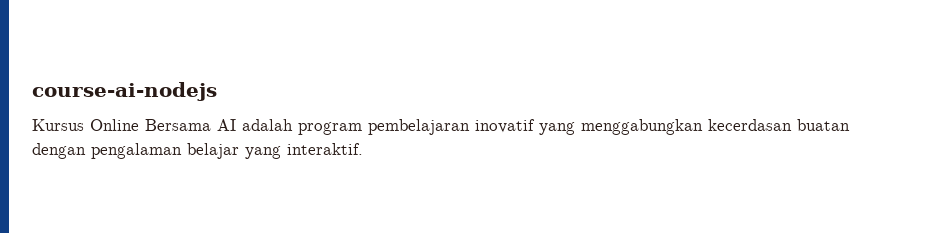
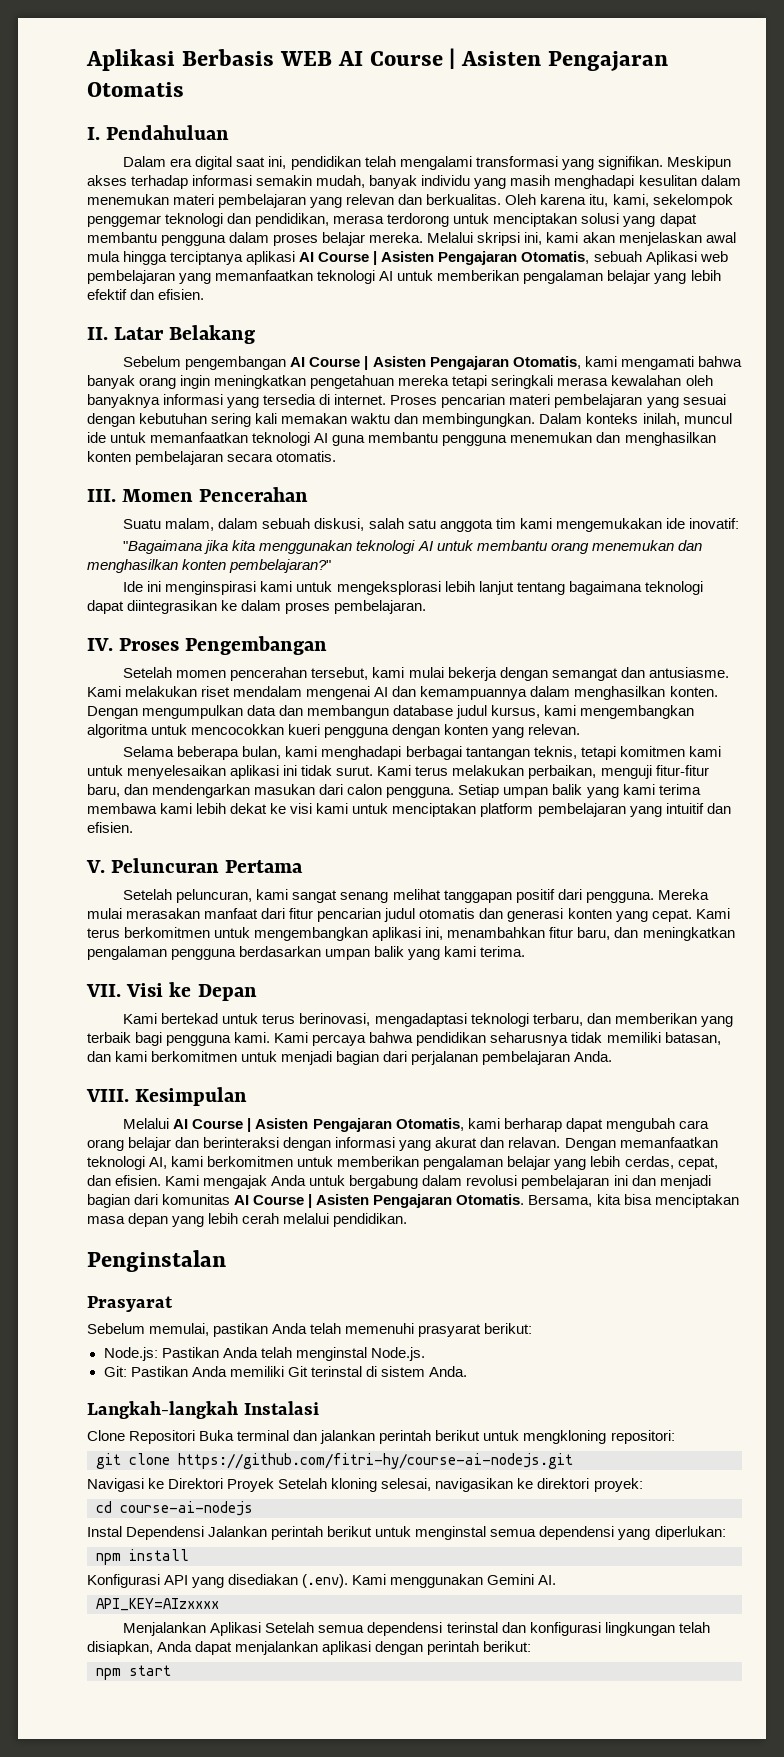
[32,82,217,101] [32,119,850,135] [32,143,363,159] course-ai-nodejs // Kursus Online Bersama AI adalah program pembelajaran inovatif yang menggabungkan kecerdasan buatan dengan pengalaman belajar yang interaktif. -> [86,48,669,71] [87,82,184,97] [87,125,230,140] [123,156,731,170] [87,175,741,189] [87,194,733,208] [87,213,697,227] [87,232,736,246] [87,251,728,265] [87,270,721,284] [87,289,205,300] [87,325,256,344] [123,356,742,370] [87,375,713,389] [87,394,726,408] [87,413,732,427] [87,432,716,446] [87,451,337,465] [87,487,309,502] [123,518,739,532] [123,540,702,554] [87,559,332,573] [123,581,703,595] [87,600,427,614] [87,636,328,655] [123,667,729,681] [87,686,718,700] [87,705,695,719] [87,724,581,738] [123,746,721,760] [87,765,709,779] [87,784,701,798] [87,803,731,817] [87,822,133,833] [86,858,304,873] [123,889,709,903] [87,908,730,922] [87,927,735,941] [87,946,526,960] [86,982,257,1001] [123,1013,733,1027] [87,1032,721,1046] [87,1051,613,1065] [86,1087,248,1106] [123,1118,709,1132] [87,1137,718,1151] [87,1156,718,1170] [87,1175,711,1189] [87,1194,739,1208] [87,1213,408,1227] [87,1250,226,1272] [87,1296,173,1312] [87,1323,533,1337] [103,1347,425,1361] [103,1366,467,1377] [87,1401,319,1419] [87,1430,675,1444] [96,1453,573,1469] [87,1478,643,1492] [96,1501,253,1516] [87,1526,726,1540] [96,1549,189,1565] [87,1574,557,1588] [96,1598,219,1611] [123,1622,710,1636] [87,1641,532,1655] [96,1665,171,1680] Aplikasi Berbasis WEB AI Course | Asisten Pengajaran Otomatis // I. Pendahuluan // Dalam era digital saat ini, pendidikan telah mengalami transformasi yang signifikan. Meskipun akses terhadap informasi semakin mudah, banyak individu yang masih menghadapi kesulitan dalam menemukan materi pembelajaran yang relevan dan berkualitas. Oleh karena itu, kami, sekelompok penggemar teknologi dan pendidikan, merasa terdorong untuk menciptakan solusi yang dapat membantu pengguna dalam proses belajar mereka. Melalui skripsi ini, kami akan menjelaskan awal mula hingga terciptanya aplikasi AI Course | Asisten Pengajaran Otomatis, sebuah Aplikasi web pembelajaran yang memanfaatkan teknologi AI untuk memberikan pengalaman belajar yang lebih efektif dan efisien. // II. Latar Belakang // Sebelum pengembangan AI Course | Asisten Pengajaran Otomatis, kami mengamati bahwa banyak orang ingin meningkatkan pengetahuan mereka tetapi seringkali merasa kewalahan oleh banyaknya informasi yang tersedia di internet. Proses pencarian materi pembelajaran yang sesuai dengan kebutuhan sering kali memakan waktu dan membingungkan. Dalam konteks inilah, muncul ide untuk memanfaatkan teknologi AI guna membantu pengguna menemukan dan menghasilkan konten pembelajaran secara otomatis. // III. Momen Pencerahan // Suatu malam, dalam sebuah diskusi, salah satu anggota tim kami mengemukakan ide inovatif: // "Bagaimana jika kita menggunakan teknologi AI untuk membantu orang menemukan dan menghasilkan konten pembelajaran?" // Ide ini menginspirasi kami untuk mengeksplorasi lebih lanjut tentang bagaimana teknologi dapat diintegrasikan ke dalam proses pembelajaran. // IV. Proses Pengembangan // Setelah momen pencerahan tersebut, kami mulai bekerja dengan semangat dan antusiasme. Kami melakukan riset mendalam mengenai AI dan kemampuannya dalam menghasilkan konten. Dengan mengumpulkan data dan membangun database judul kursus, kami mengembangkan algoritma untuk mencocokkan kueri pengguna dengan konten yang relevan. // Selama beberapa bulan, kami menghadapi berbagai tantangan teknis, tetapi komitmen kami untuk menyelesaikan aplikasi ini tidak surut. Kami terus melakukan perbaikan, menguji fitur-fitur baru, dan mendengarkan masukan dari calon pengguna. Setiap umpan balik yang kami terima membawa kami lebih dekat ke visi kami untuk menciptakan platform pembelajaran yang intuitif dan efisien. // V. Peluncuran Pertama // Setelah peluncuran, kami sangat senang melihat tanggapan positif dari pengguna. Mereka mulai merasakan manfaat dari fitur pencarian judul otomatis dan generasi konten yang cepat. Kami terus berkomitmen untuk mengembangkan aplikasi ini, menambahkan fitur baru, dan meningkatkan pengalaman pengguna berdasarkan umpan balik yang kami terima. // VII. Visi ke Depan // Kami bertekad untuk terus berinovasi, mengadaptasi teknologi terbaru, dan memberikan yang terbaik bagi pengguna kami. Kami percaya bahwa pendidikan seharusnya tidak memiliki batasan, dan kami berkomitmen untuk menjadi bagian dari perjalanan pembelajaran Anda. // VIII. Kesimpulan // Melalui AI Course | Asisten Pengajaran Otomatis, kami berharap dapat mengubah cara orang belajar dan berinteraksi dengan informasi yang akurat dan relavan. Dengan memanfaatkan teknologi AI, kami berkomitmen untuk memberikan pengalaman belajar yang lebih cerdas, cepat, dan efisien. Kami mengajak Anda untuk bergabung dalam revolusi pembelajaran ini dan menjadi bagian dari komunitas AI Course | Asisten Pengajaran Otomatis. Bersama, kita bisa menciptakan masa depan yang lebih cerah melalui pendidikan. // Penginstalan // Prasyarat // Sebelum memulai, pastikan Anda telah memenuhi prasyarat berikut: // Node.js: Pastikan Anda telah menginstal Node.js. // Git: Pastikan Anda memiliki Git terinstal di sistem Anda. // Langkah-langkah Instalasi // Clone Repositori Buka terminal dan jalankan perintah berikut untuk mengkloning repositori: // git clone https://github.com/fitri-hy/course-ai-nodejs.git // Navigasi ke Direktori Proyek Setelah kloning selesai, navigasikan ke direktori proyek: // cd course-ai-nodejs // Instal Dependensi Jalankan perintah berikut untuk menginstal semua dependensi yang diperlukan: // npm install // Konfigurasi API yang disediakan (.env). Kami menggunakan Gemini AI. // API_KEY=AIzxxxx // Menjalankan Aplikasi Setelah semua dependensi terinstal dan konfigurasi lingkungan telah disiapkan, Anda dapat menjalankan aplikasi dengan perintah berikut: // npm start

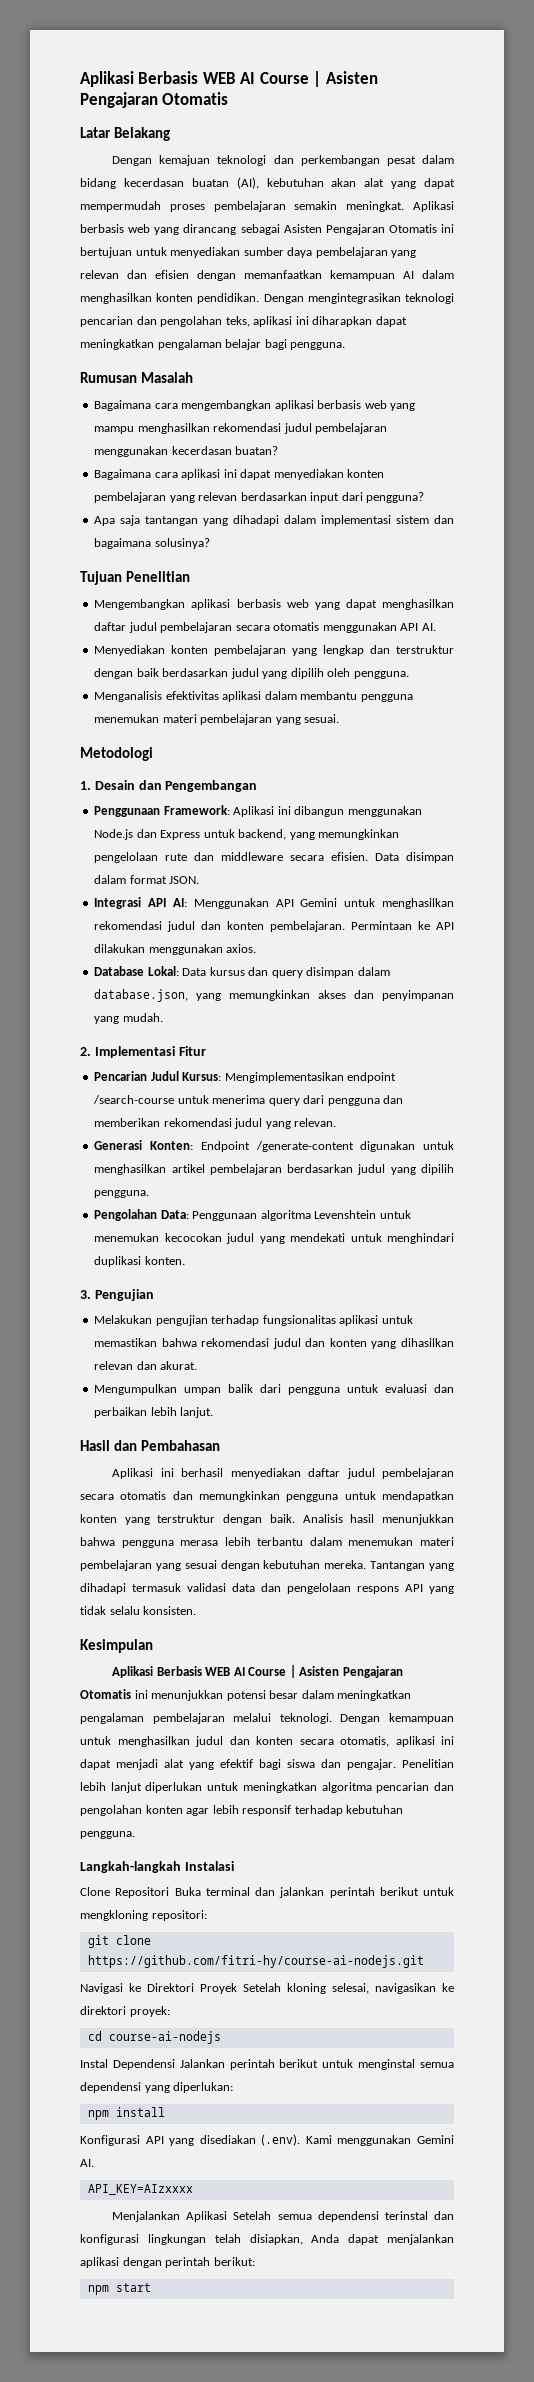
[87,125,230,140] [123,156,731,170] [87,175,741,189] [87,194,733,208] [87,213,697,227] [87,232,736,246] [87,251,728,265] [87,270,721,284] [87,289,205,300] [87,325,256,344] [123,356,742,370] [87,375,713,389] [87,394,506,408] I. Pendahuluan // Dalam era digital saat ini, pendidikan telah mengalami transformasi yang signifikan. Meskipun akses terhadap informasi semakin mudah, banyak individu yang masih menghadapi kesulitan dalam menemukan materi pembelajaran yang relevan dan berkualitas. Oleh karena itu, kami, sekelompok penggemar teknologi dan pendidikan, merasa terdorong untuk menciptakan solusi yang dapat membantu pengguna dalam proses belajar mereka. Melalui skripsi ini, kami akan menjelaskan awal mula hingga terciptanya aplikasi AI Course | Asisten Pengajaran Otomatis, sebuah Aplikasi web pembelajaran yang memanfaatkan teknologi AI untuk memberikan pengalaman belajar yang lebih efektif dan efisien. // II. Latar Belakang // Sebelum pengembangan AI Course | Asisten Pengajaran Otomatis, kami mengamati bahwa banyak orang ingin meningkatkan pengetahuan mereka tetapi seringkali merasa kewalahan oleh banyaknya informasi yang tersedia di internet. Proses pencarian -> [80,127,171,141] [112,155,454,166] [80,177,455,189] [80,201,454,212] [80,224,454,235] [80,247,417,258] [80,270,454,281] [80,293,454,304] [80,316,407,327] [80,339,346,350] [80,372,194,383] [94,400,416,411] [94,423,388,434] [94,446,279,457] [94,469,385,480] [94,492,425,503] [94,515,454,526] [94,538,210,549] [80,571,191,585] [94,599,454,610] [94,622,436,633] [94,645,454,656] [94,668,409,679] [94,691,413,702] [94,714,340,725] [80,747,153,761] [80,780,258,792] [94,805,422,817] [94,829,400,840] [94,852,454,863] [94,875,200,884] [94,897,454,909] [94,921,454,932] [94,944,257,955] [94,966,390,978] [94,989,454,1002] [94,1013,163,1024] [80,1046,206,1058] [94,1071,397,1083] [93,1095,404,1106] [94,1118,337,1129] [94,1140,454,1152] [94,1164,454,1175] [94,1190,150,1198] [94,1209,411,1221] [94,1233,454,1244] [94,1256,185,1267] [80,1289,154,1301] [94,1315,413,1326] [94,1338,454,1349] [94,1361,198,1370] [94,1384,454,1395] [94,1407,214,1418] [80,1440,221,1451] [112,1468,454,1479] [80,1491,454,1502] [80,1514,455,1525] [80,1537,414,1548] Latar Belakang // Dengan kemajuan teknologi dan perkembangan pesat dalam bidang kecerdasan buatan (AI), kebutuhan akan alat yang dapat mempermudah proses pembelajaran semakin meningkat. Aplikasi berbasis web yang dirancang sebagai Asisten Pengajaran Otomatis ini bertujuan untuk menyediakan sumber daya pembelajaran yang relevan dan efisien dengan memanfaatkan kemampuan AI dalam menghasilkan konten pendidikan. Dengan mengintegrasikan teknologi pencarian dan pengolahan teks, aplikasi ini diharapkan dapat meningkatkan pengalaman belajar bagi pengguna. // Rumusan Masalah // Bagaimana cara mengembangkan aplikasi berbasis web yang mampu menghasilkan rekomendasi judul pembelajaran menggunakan kecerdasan buatan? // Bagaimana cara aplikasi ini dapat menyediakan konten pembelajaran yang relevan berdasarkan input dari pengguna? // Apa saja tantangan yang dihadapi dalam implementasi sistem dan bagaimana solusinya? // Tujuan Penelitian // Mengembangkan aplikasi berbasis web yang dapat menghasilkan daftar judul pembelajaran secara otomatis menggunakan API AI. // Menyediakan konten pembelajaran yang lengkap dan terstruktur dengan baik berdasarkan judul yang dipilih oleh pengguna. // Menganalisis efektivitas aplikasi dalam membantu pengguna menemukan materi pembelajaran yang sesuai. // Metodologi // 1. Desain dan Pengembangan // Penggunaan Framework: Aplikasi ini dibangun menggunakan Node.js dan Express untuk backend, yang memungkinkan pengelolaan rute dan middleware secara efisien. Data disimpan dalam format JSON. // Integrasi API AI: Menggunakan API Gemini untuk menghasilkan rekomendasi judul dan konten pembelajaran. Permintaan ke API dilakukan menggunakan axios. // Database Lokal: Data kursus dan query disimpan dalam database.json, yang memungkinkan akses dan penyimpanan yang mudah. // 2. Implementasi Fitur // Pencarian Judul Kursus: Mengimplementasikan endpoint /search-course untuk menerima query dari pengguna dan memberikan rekomendasi judul yang relevan. // Generasi Konten: Endpoint /generate-content digunakan untuk menghasilkan artikel pembelajaran berdasarkan judul yang dipilih pengguna. // Pengolahan Data: Penggunaan algoritma Levenshtein untuk menemukan kecocokan judul yang mendekati untuk menghindari duplikasi konten. // 3. Pengujian // Melakukan pengujian terhadap fungsionalitas aplikasi untuk memastikan bahwa rekomendasi judul dan konten yang dihasilkan relevan dan akurat. // Mengumpulkan umpan balik dari pengguna untuk evaluasi dan perbaikan lebih lanjut. // Hasil dan Pembahasan // Aplikasi ini berhasil menyediakan daftar judul pembelajaran secara otomatis dan memungkinkan pengguna untuk mendapatkan konten yang terstruktur dengan baik. Analisis hasil menunjukkan bahwa pengguna merasa lebih terbantu dalam menemukan
[211,413,732,427] [87,432,716,446] [87,451,337,465] [87,487,309,502] [123,518,739,532] [123,540,702,554] [87,559,332,573] [123,581,703,595] [87,600,427,614] [87,636,328,655] [123,667,729,681] [87,686,718,700] [87,705,695,719] [87,724,581,738] [123,746,721,760] [87,765,709,779] [87,784,701,798] [87,803,731,817] [87,822,133,833] [86,858,304,873] [123,889,709,903] [87,908,730,922] [87,927,735,941] [87,946,526,960] [86,982,257,1001] [123,1013,733,1027] [87,1032,721,1046] [87,1051,613,1065] [86,1087,248,1106] [123,1118,709,1132] [87,1137,718,1151] [87,1156,718,1170] [87,1175,711,1189] [87,1194,739,1208] [87,1213,408,1227] [87,1250,226,1272] [87,1296,173,1312] [87,1323,533,1337] [103,1347,425,1361] [103,1366,467,1377] sering kali memakan waktu dan membingungkan. Dalam konteks inilah, muncul ide untuk memanfaatkan teknologi AI guna membantu pengguna menemukan dan menghasilkan konten pembelajaran secara otomatis. // III. Momen Pencerahan // Suatu malam, dalam sebuah diskusi, salah satu anggota tim kami mengemukakan ide inovatif: // "Bagaimana jika kita menggunakan teknologi AI untuk membantu orang menemukan dan menghasilkan konten pembelajaran?" // Ide ini menginspirasi kami untuk mengeksplorasi lebih lanjut tentang bagaimana teknologi dapat diintegrasikan ke dalam proses pembelajaran. // IV. Proses Pengembangan // Setelah momen pencerahan tersebut, kami mulai bekerja dengan semangat dan antusiasme. Kami melakukan riset mendalam mengenai AI dan kemampuannya dalam menghasilkan konten. Dengan mengumpulkan data dan membangun database judul kursus, kami mengembangkan algoritma untuk mencocokkan kueri pengguna dengan konten yang relevan. // Selama beberapa bulan, kami menghadapi berbagai tantangan teknis, tetapi komitmen kami untuk menyelesaikan aplikasi ini tidak surut. Kami terus melakukan perbaikan, menguji fitur-fitur baru, dan mendengarkan masukan dari calon pengguna. Setiap umpan balik yang kami terima membawa kami lebih dekat ke visi kami untuk menciptakan platform pembelajaran yang intuitif dan efisien. // V. Peluncuran Pertama // Setelah peluncuran, kami sangat senang melihat tanggapan positif dari pengguna. Mereka mulai merasakan manfaat dari fitur pencarian judul otomatis dan generasi konten yang cepat. Kami terus berkomitmen untuk mengembangkan aplikasi ini, menambahkan fitur baru, dan meningkatkan pengalaman pengguna berdasarkan umpan balik yang kami terima. // VII. Visi ke Depan // Kami bertekad untuk terus berinovasi, mengadaptasi teknologi terbaru, dan memberikan yang terbaik bagi pengguna kami. Kami percaya bahwa pendidikan seharusnya tidak memiliki batasan, dan kami berkomitmen untuk menjadi bagian dari perjalanan pembelajaran Anda. // VIII. Kesimpulan // Melalui AI Course | Asisten Pengajaran Otomatis, kami berharap dapat mengubah cara orang belajar dan berinteraksi dengan informasi yang akurat dan relavan. Dengan memanfaatkan teknologi AI, kami berkomitmen untuk memberikan pengalaman belajar yang lebih cerdas, cepat, dan efisien. Kami mengajak Anda untuk bergabung dalam revolusi pembelajaran ini dan menjadi bagian dari komunitas AI Course | Asisten Pengajaran Otomatis. Bersama, kita bisa menciptakan masa depan yang lebih cerah melalui pendidikan. // Penginstalan // Prasyarat // Sebelum memulai, pastikan Anda telah memenuhi prasyarat berikut: // Node.js: Pastikan Anda telah menginstal Node.js. // Git: Pastikan Anda memiliki Git terinstal di sistem Anda. -> [324,1560,454,1571] [80,1583,454,1594] [80,1606,197,1615] [80,1639,153,1653] [112,1665,403,1678] [80,1689,412,1701] [80,1713,454,1724] [80,1736,454,1747] [80,1759,454,1770] [80,1782,454,1793] [80,1805,404,1816] [80,1831,135,1839] mereka. Tantangan yang dihadapi termasuk validasi data dan pengelolaan respons API yang tidak selalu konsisten. // Kesimpulan // Aplikasi Berbasis WEB AI Course | Asisten Pengajaran Otomatis ini menunjukkan potensi besar dalam meningkatkan pengalaman pembelajaran melalui teknologi. Dengan kemampuan untuk menghasilkan judul dan konten secara otomatis, aplikasi ini dapat menjadi alat yang efektif bagi siswa dan pengajar. Penelitian lebih lanjut diperlukan untuk meningkatkan algoritma pencarian dan pengolahan konten agar lebih responsif terhadap kebutuhan pengguna.

